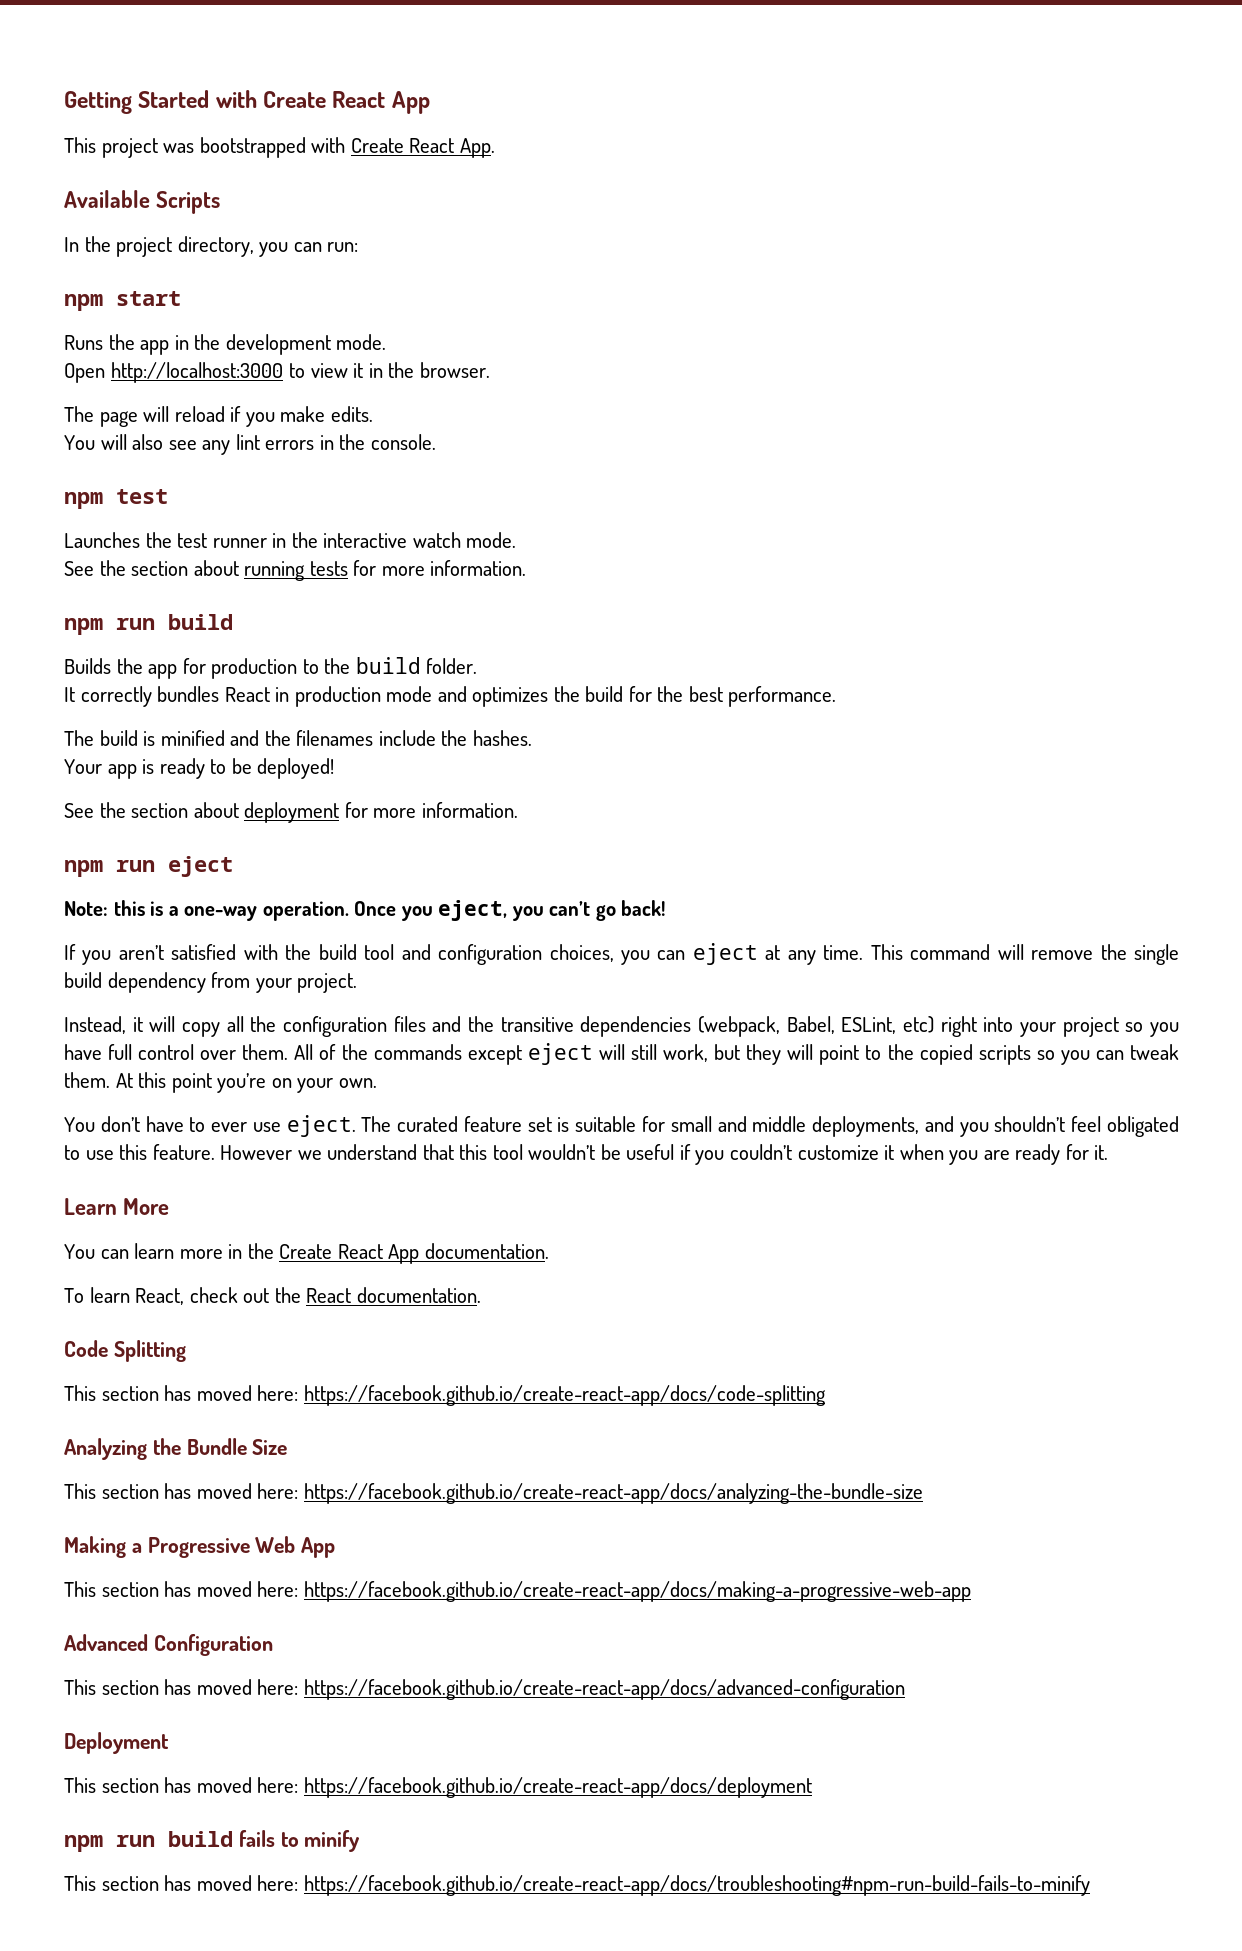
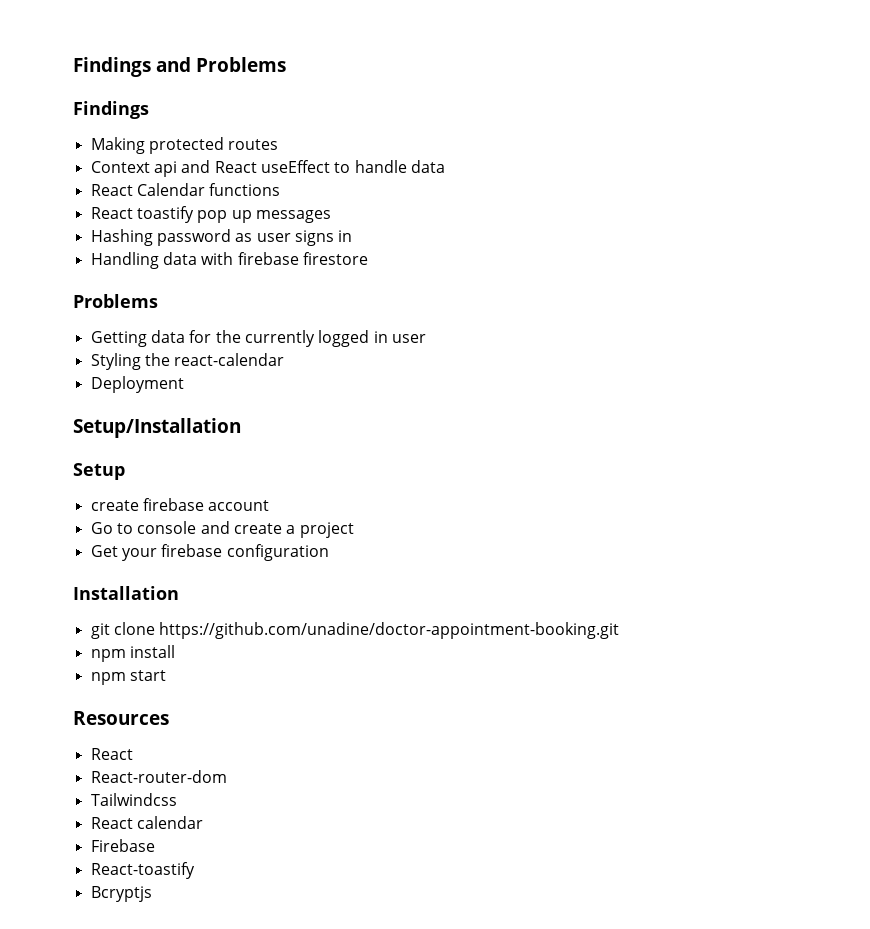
[64,90,430,114] [64,137,495,158] [64,190,221,214] [64,236,359,257] [64,291,181,311] [64,334,387,355] [64,362,490,383] [64,406,373,427] [64,434,436,455] [64,489,168,509] [64,532,517,548] [64,560,527,581] [64,614,233,635] [64,657,478,679] [64,686,837,707] [64,730,532,746] [64,758,335,779] [64,802,518,823] [64,856,233,877] [64,900,667,921] [64,943,1180,965] [64,972,358,993] [64,1016,1179,1037] [64,1043,1180,1065] [64,1072,377,1093] [64,1115,1180,1137] [64,1144,1109,1165] [64,1198,170,1215] [64,1243,549,1264] [64,1287,481,1305] [64,1340,186,1362] [64,1385,826,1406] [64,1438,288,1460] [64,1483,923,1504] [64,1536,336,1558] [64,1581,971,1602] [64,1634,273,1656] [64,1679,905,1700] [64,1732,169,1754] [64,1777,812,1798] [64,1830,361,1852] [64,1875,1090,1896] Getting Started with Create React App // This project was bootstrapped with Create React App. // Available Scripts // In the project directory, you can run: // npm start // Runs the app in the development mode. // Open http://localhost:3000 to view it in the browser. // The page will reload if you make edits. // You will also see any lint errors in the console. // npm test // Launches the test runner in the interactive watch mode. // See the section about running tests for more information. // npm run build // Builds the app for production to the build folder. // It correctly bundles React in production mode and optimizes the build for the best performance. // The build is minified and the filenames include the hashes. // Your app is ready to be deployed! // See the section about deployment for more information. // npm run eject // Note: this is a one-way operation. Once you eject, you can’t go back! // If you aren’t satisfied with the build tool and configuration choices, you can eject at any time. This command will remove the single build dependency from your project. // Instead, it will copy all the configuration files and the transitive dependencies (webpack, Babel, ESLint, etc) right into your project so you have full control over them. All of the commands except eject will still work, but they will point to the copied scripts so you can tweak them. At this point you’re on your own. // You don’t have to ever use eject. The curated feature set is suitable for small and middle deployments, and you shouldn’t feel obligated to use this feature. However we understand that this tool wouldn’t be useful if you couldn’t customize it when you are ready for it. // Learn More // You can learn more in the Create React App documentation. // To learn React, check out the React documentation. // Code Splitting // This section has moved here: https://facebook.github.io/create-react-app/docs/code-splitting // Analyzing the Bundle Size // This section has moved here: https://facebook.github.io/create-react-app/docs/analyzing-the-bundle-size // Making a Progressive Web App // This section has moved here: https://facebook.github.io/create-react-app/docs/making-a-progressive-web-app // Advanced Configuration // This section has moved here: https://facebook.github.io/create-react-app/docs/advanced-configuration // Deployment // This section has moved here: https://facebook.github.io/create-react-app/docs/deployment // npm run build fails to minify // This section has moved here: https://facebook.github.io/create-react-app/docs/troubleshooting#npm-run-build-fails-to-minify -> [73,57,286,77] [73,101,149,119] [90,137,279,154] [90,160,445,177] [90,183,281,196] [90,206,331,223] [90,229,353,246] [90,252,368,269] [73,294,158,308] [90,330,426,347] [90,353,285,370] [90,376,184,393] [73,418,241,438] [73,463,125,480] [90,498,270,511] [90,521,354,538] [90,544,329,561] [73,586,179,600] [90,622,620,639] [90,645,175,662] [90,670,166,685] [73,711,169,725] [90,748,133,760] [90,770,227,783] [90,793,177,806] [90,816,203,829] [90,839,155,852] [90,862,195,879] [90,886,152,902] Findings and Problems // Findings // Making protected routes // Context api and React useEffect to handle data // React Calendar functions // React toastify pop up messages // Hashing password as user signs in // Handling data with firebase firestore // Problems // Getting data for the currently logged in user // Styling the react-calendar // Deployment // Setup/Installation // Setup // create firebase account // Go to console and create a project // Get your firebase configuration // Installation // git clone https://github.com/unadine/doctor-appointment-booking.git // npm install // npm start // Resources // React // React-router-dom // Tailwindcss // React calendar // Firebase // React-toastify // Bcryptjs

